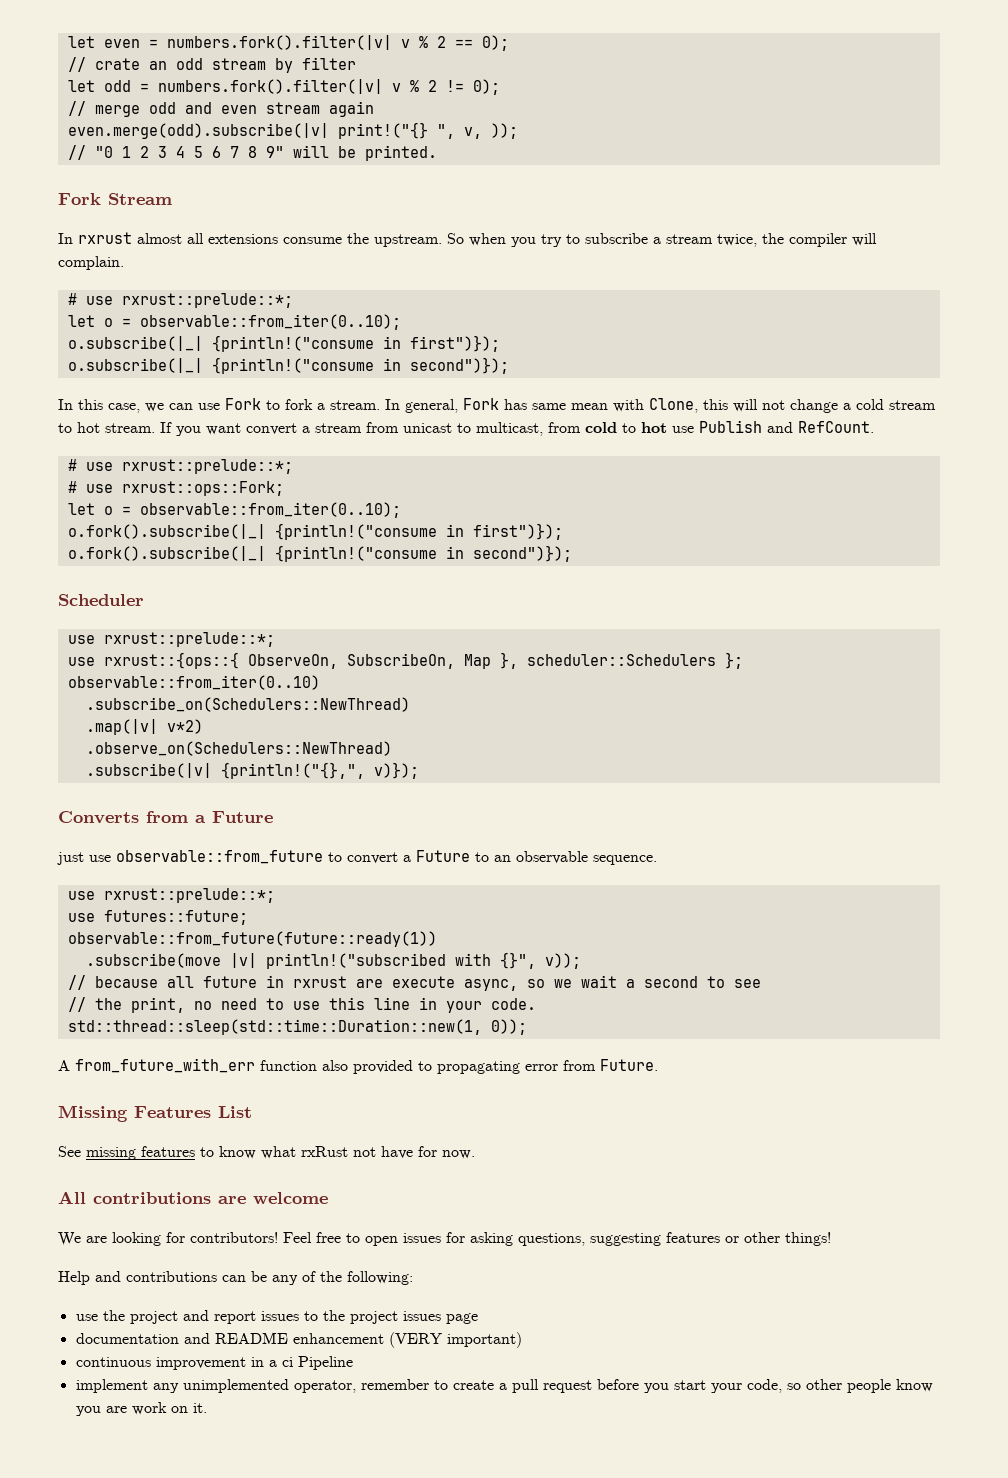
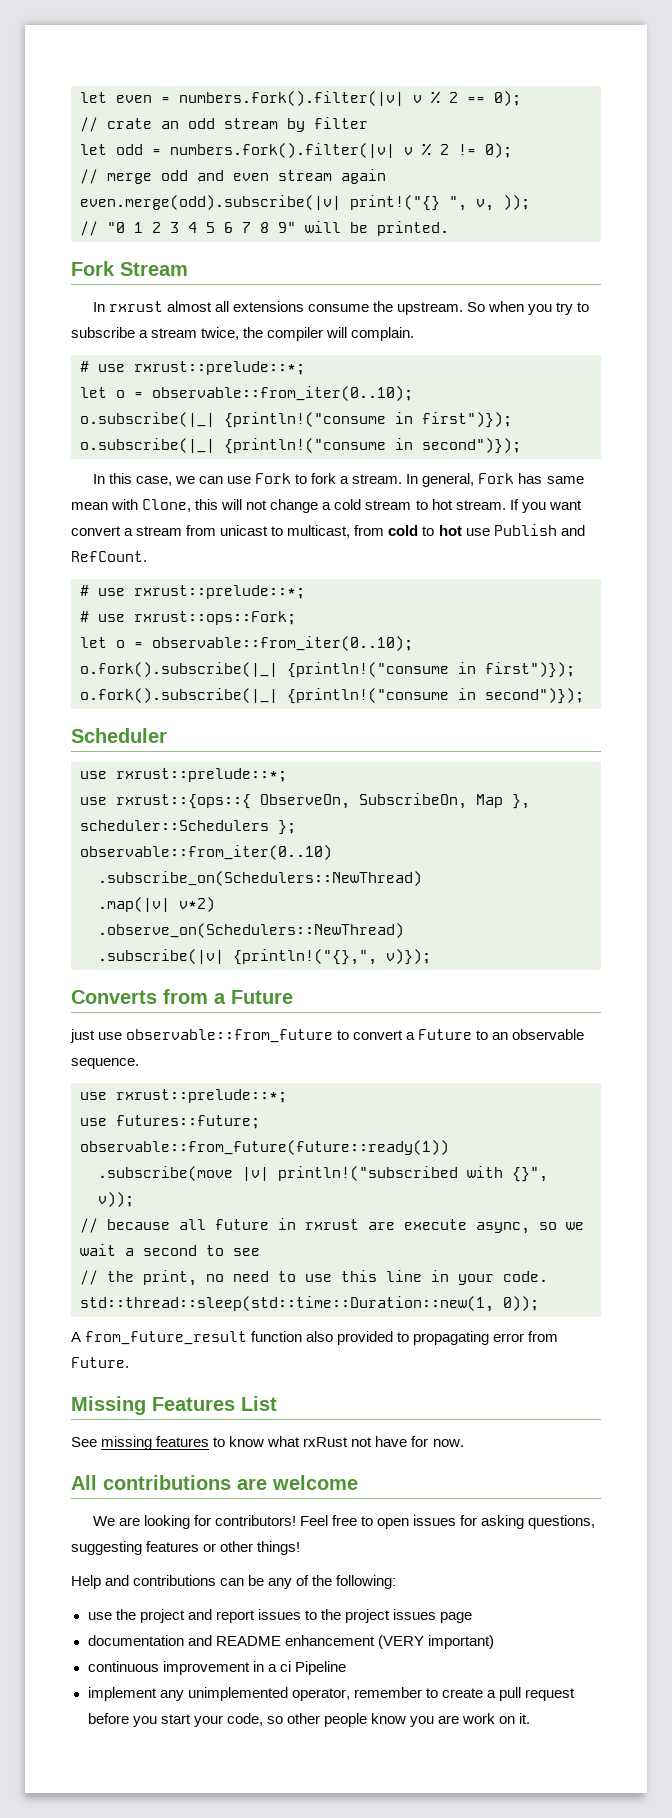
[75,1058,255,1073] from_future_with_err -> [85,1331,248,1345] from_future_result

